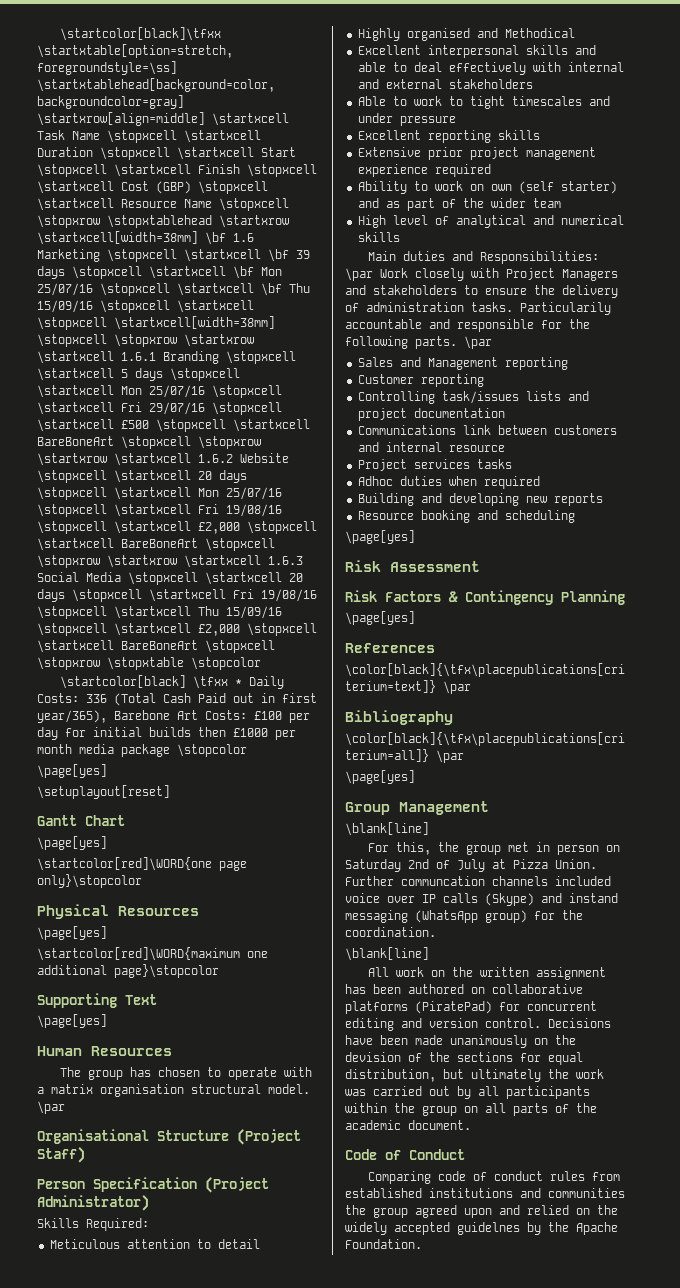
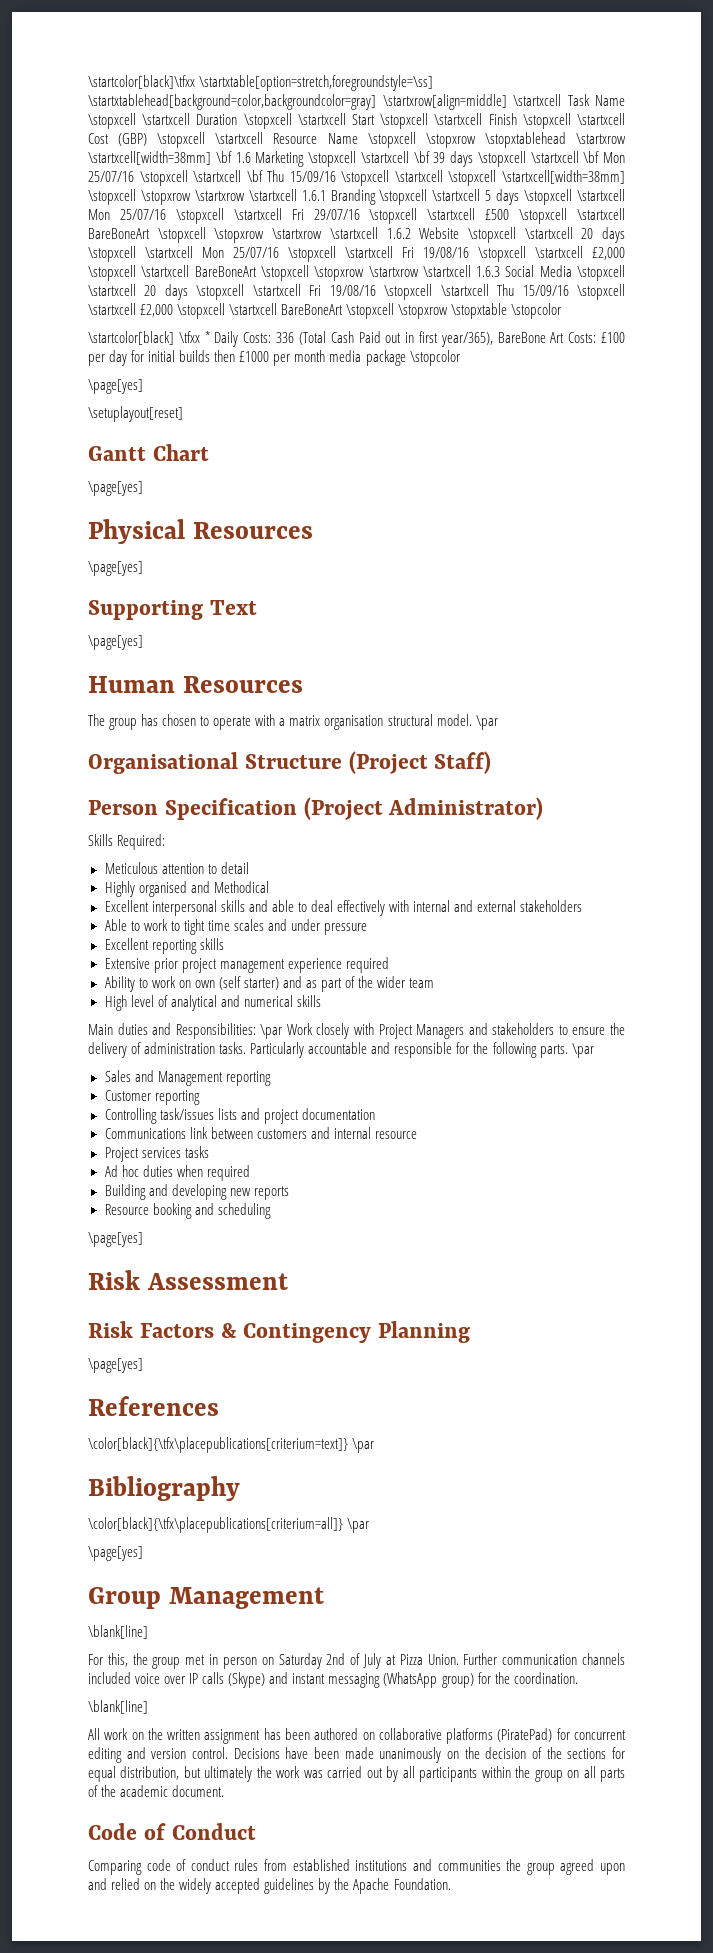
[114,710,170,720] Barebone -> [497,332,546,343] BareBone
[37,857,247,871] [37,874,142,888] // \startcolor[red]\WORD{one page only}\stopcolor -> (143, 488) none
[37,947,268,961] [37,964,219,978] // \startcolor[red]\WORD{maximum one additional page}\stopcolor -> (143, 568) none
[511,96,582,106] timescales -> [207,919,264,931] time scales
[520,302,611,315] Particularily -> [250,1042,305,1058] Particularly
[357,476,393,486] Adhoc -> [104,1165,139,1177] Ad hoc
[401,876,485,886] communcation -> [502,1654,578,1665] communication
[569,893,618,903] instand -> [292,1673,326,1684] instant
[345,1052,401,1062] devision -> [485,1747,527,1759] decision
[457,1222,520,1235] guidelnes -> [264,1878,315,1894] guidelines

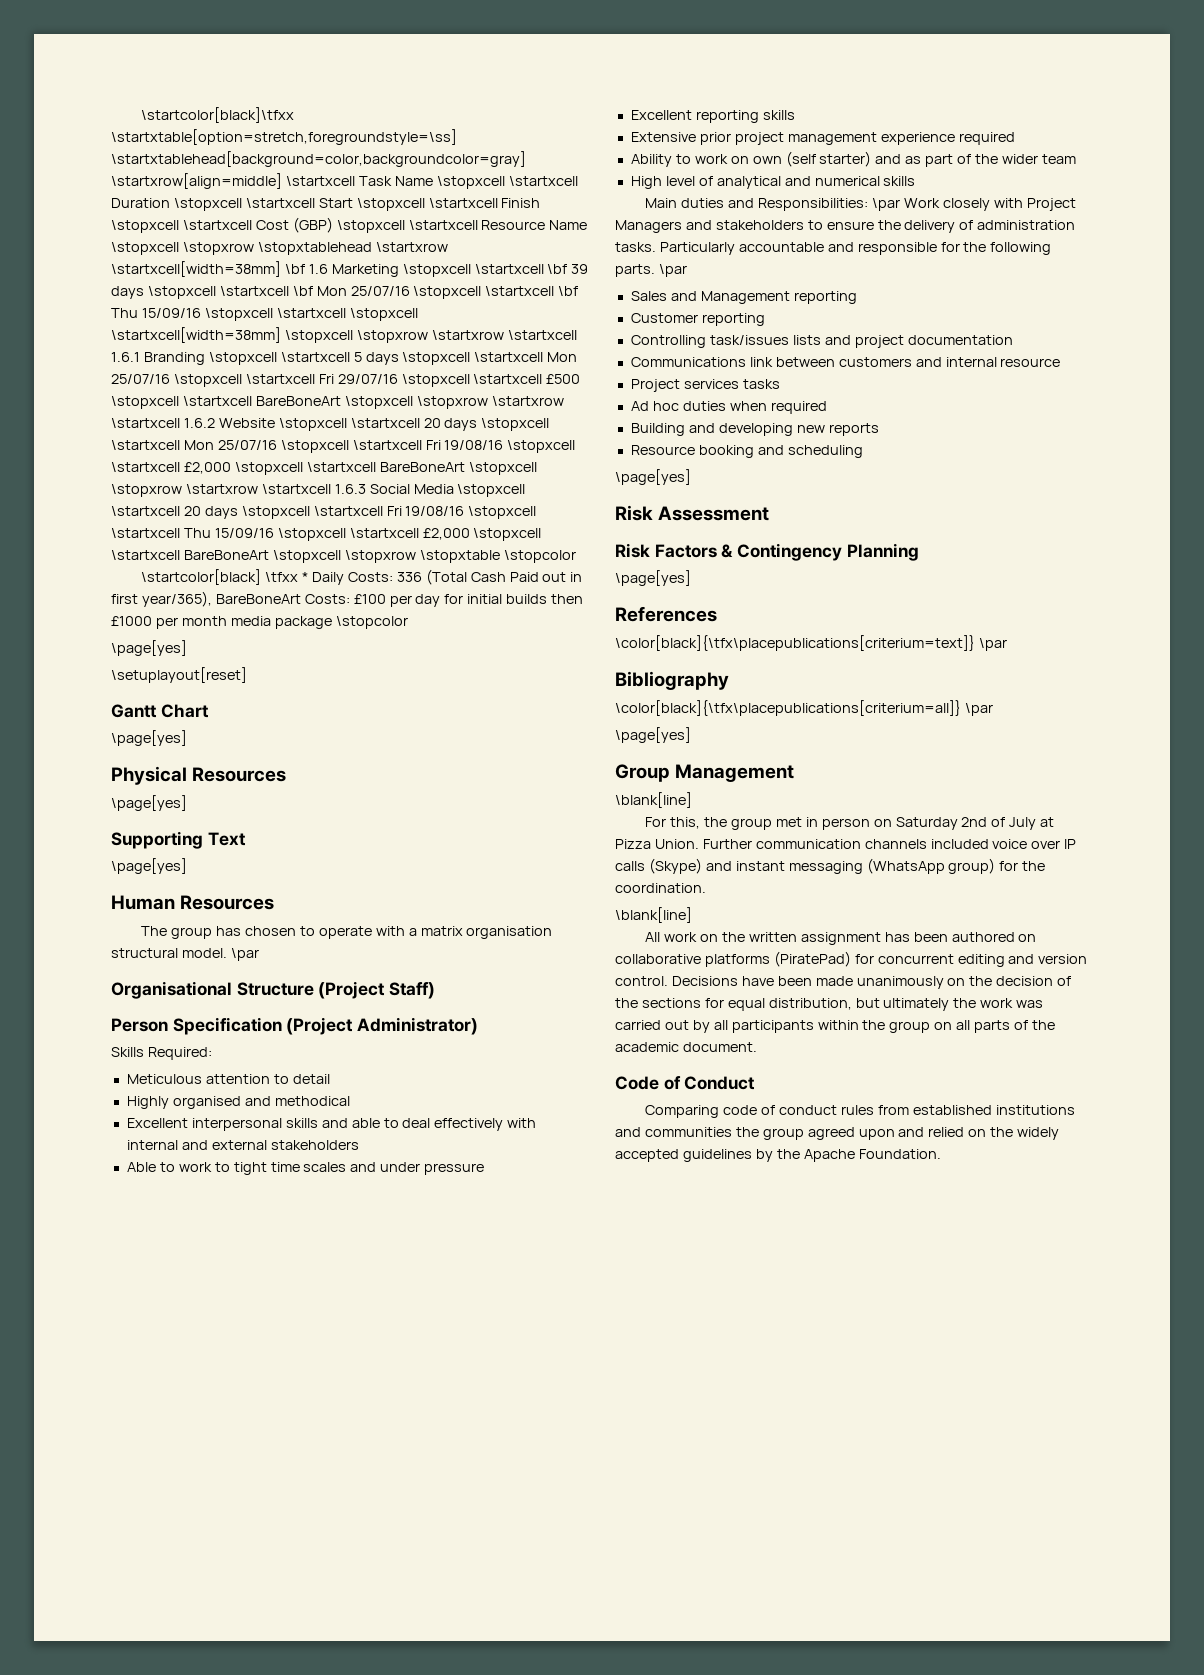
[497,332,565,343] BareBone Art -> [215,594,301,604] BareBoneArt
[213,881,269,893] Methodical -> [274,1096,350,1106] methodical

